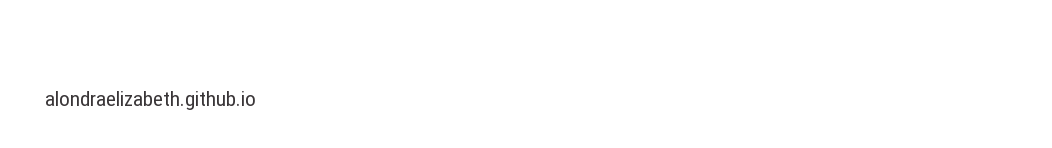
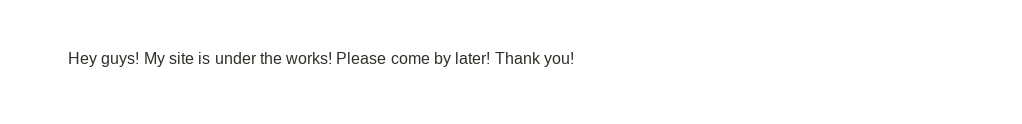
[45,91,256,110] alondraelizabeth.github.io -> [67,52,575,67] Hey guys! My site is under the works! Please come by later! Thank you!

